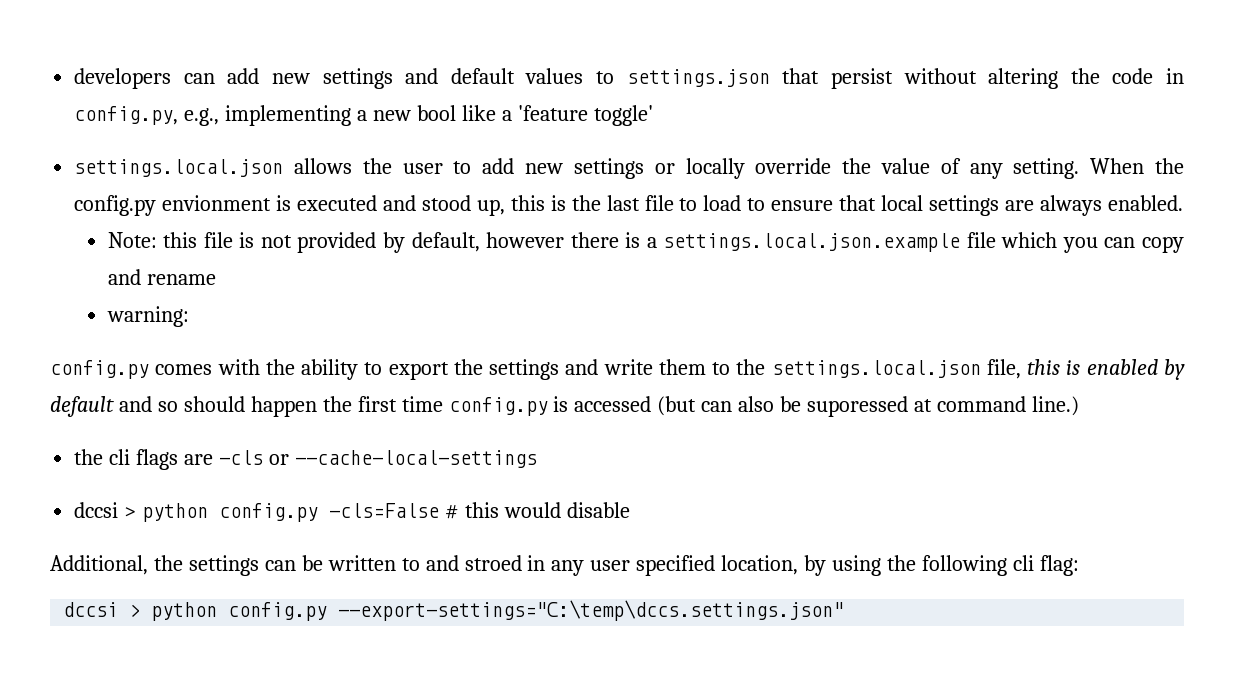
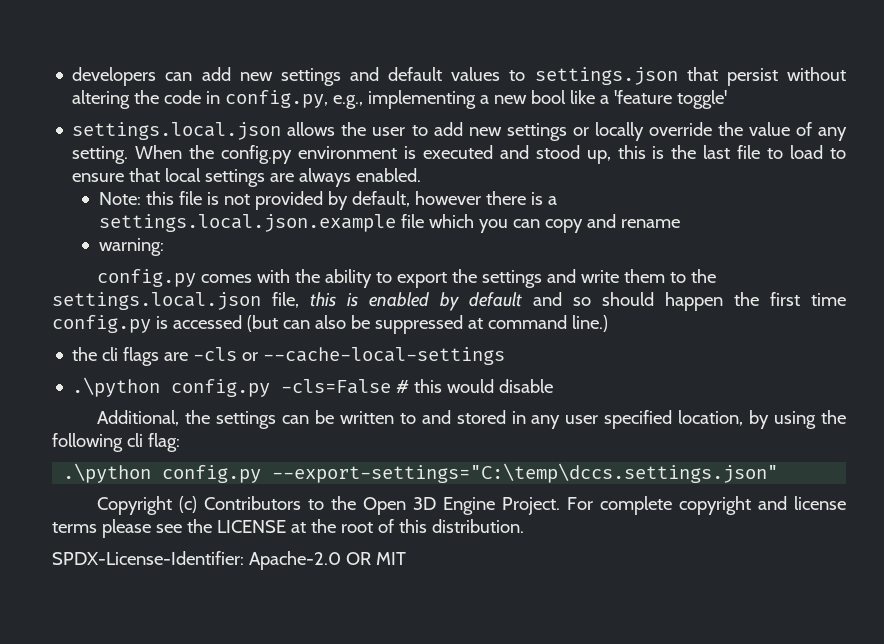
[162,195,272,211] envionment -> [298,146,398,159] environment
[807,396,909,417] suporessed -> [374,315,463,334] suppressed
[74,502,209,522] dccsi > python -> [72,377,161,397] .\python
[464,555,522,571] stroed -> [456,410,506,424] stored
[63,602,218,621] dccsi > python -> [63,463,152,483] .\python
(845, 610) none -> [97,496,846,515] [52,519,524,538] [52,551,406,570] // Copyright (c) Contributors to the Open 3D Engine Project. For complete copyright and license terms please see the LICENSE at the root of this distribution. // SPDX-License-Identifier: Apache-2.0 OR MIT

